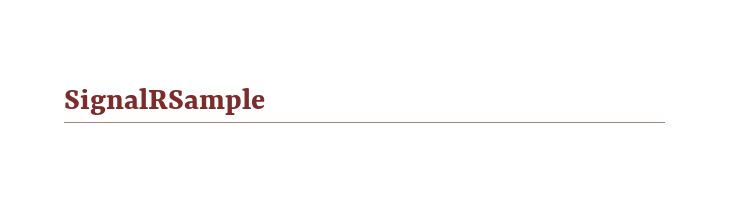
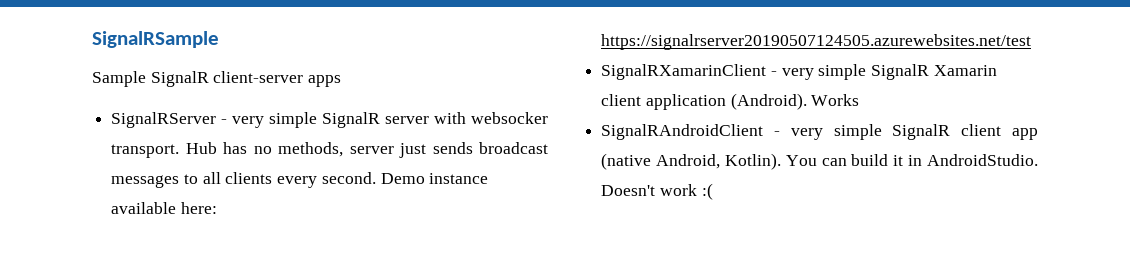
(265, 101) none -> [92,71,342,87] [111,112,548,128] [111,142,548,158] [111,172,489,188] [111,202,217,214] [601,34,1032,50] [601,64,997,80] [601,93,860,110] [601,124,1038,140] [601,153,1038,170] [601,183,713,200] // Sample SignalR client-server apps // SignalRServer - very simple SignalR server with websocker transport. Hub has no methods, server just sends broadcast messages to all clients every second. Demo instance available here: https://signalrserver20190507124505.azurewebsites.net/test // SignalRXamarinClient - very simple SignalR Xamarin client application (Android). Works // SignalRAndroidClient - very simple SignalR client app (native Android, Kotlin). You can build it in AndroidStudio. Doesn't work :(

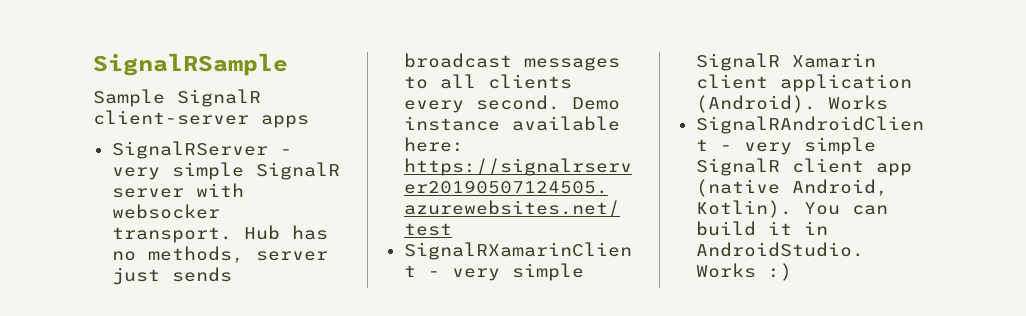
[601,183,713,200] Doesn't work :( -> [695,263,792,281] Works :)

